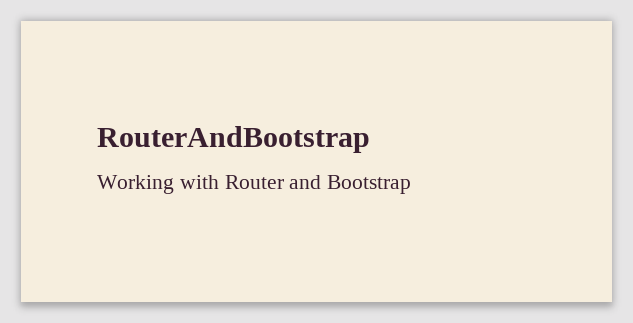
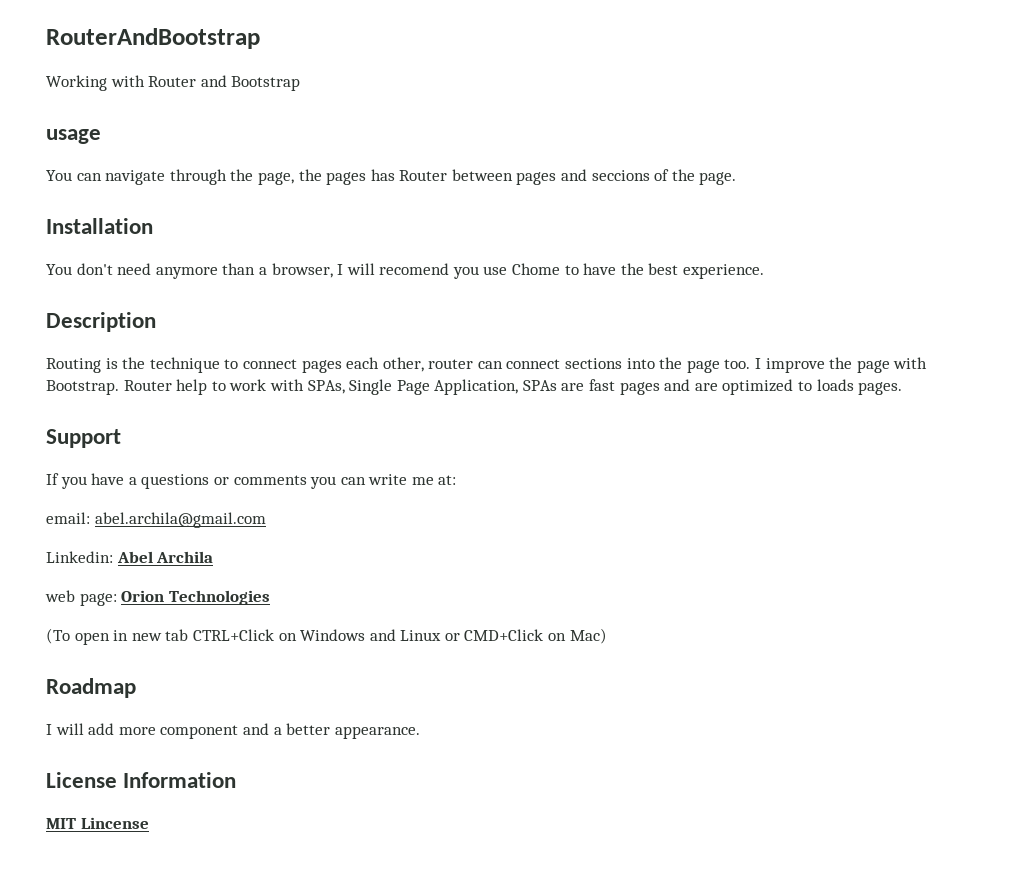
(412, 184) none -> [46,129,101,144] [46,169,737,185] [46,218,153,234] [46,263,765,279] [46,312,156,332] [46,357,928,373] [46,379,903,395] [46,429,121,448] [46,473,457,489] [46,512,266,528] [46,551,214,563] [45,590,270,606] [46,628,607,645] [46,678,136,698] [46,723,420,739] [46,772,237,788] [46,817,149,829] // usage // You can navigate through the page, the pages has Router between pages and seccions of the page. // Installation // You don't need anymore than a browser, I will recomend you use Chome to have the best experience. // Description // Routing is the technique to connect pages each other, router can connect sections into the page too. I improve the page with Bootstrap. Router help to work with SPAs, Single Page Application, SPAs are fast pages and are optimized to loads pages. // Support // If you have a questions or comments you can write me at: // email: abel.archila@gmail.com // Linkedin: Abel Archila // web page: Orion Technologies // (To open in new tab CTRL+Click on Windows and Linux or CMD+Click on Mac) // Roadmap // I will add more component and a better appearance. // License Information // MIT Lincense

